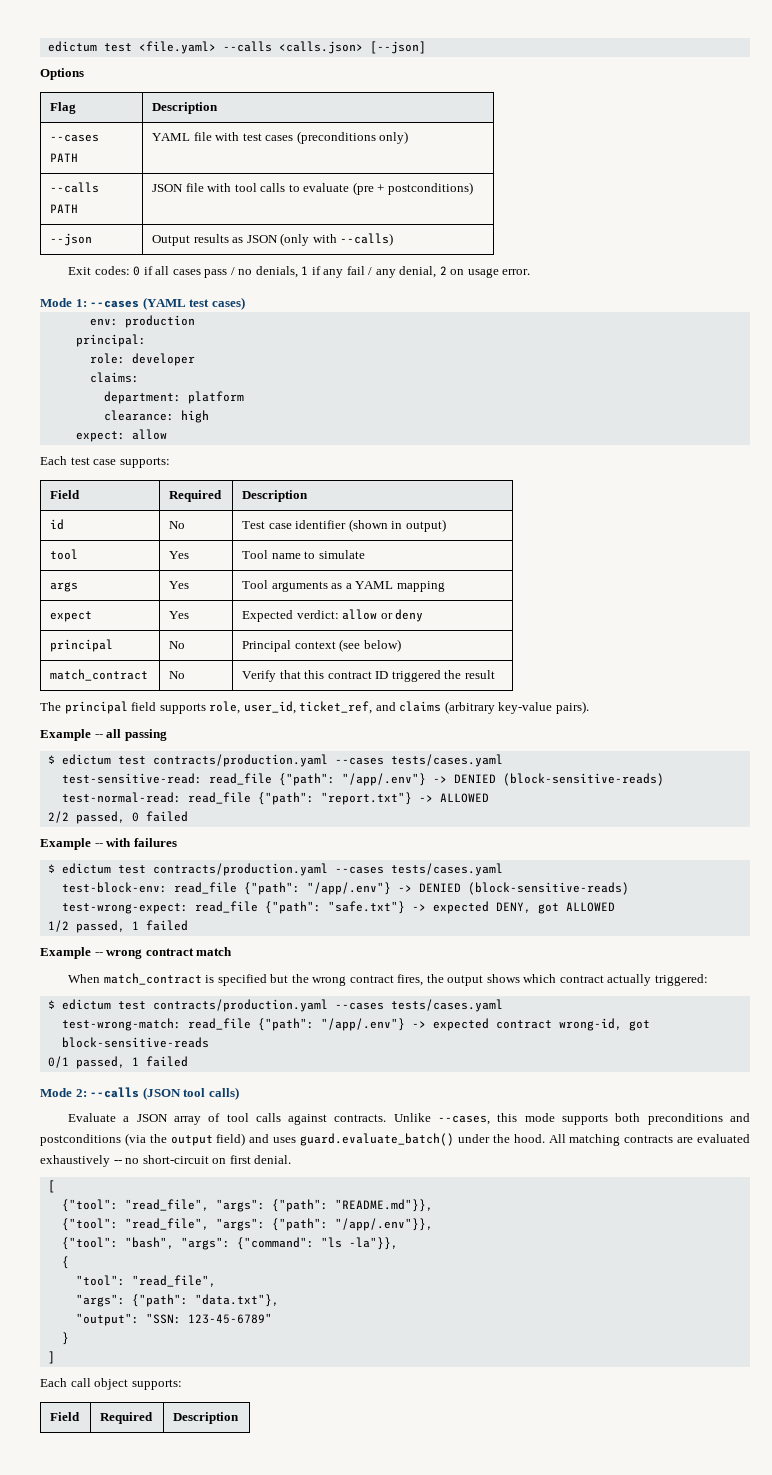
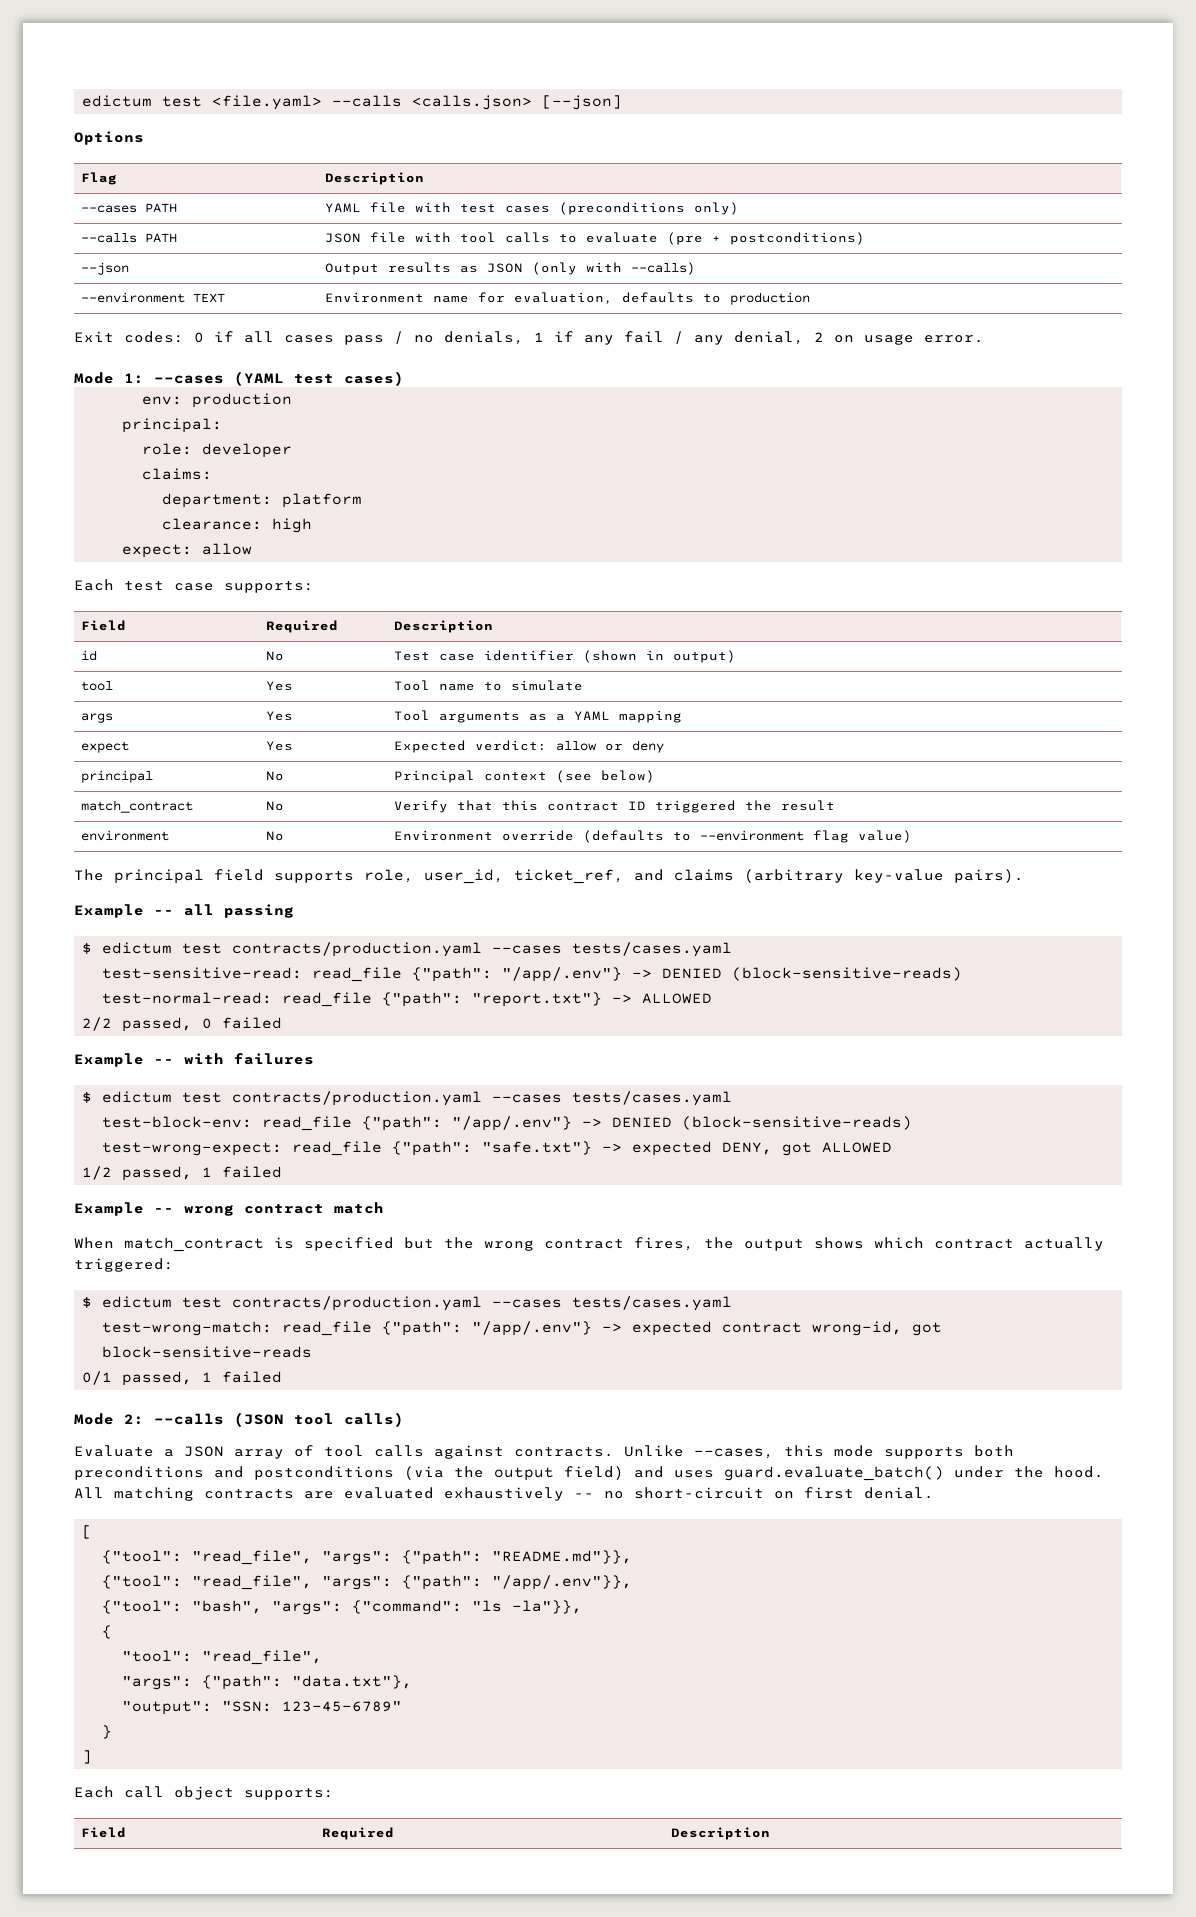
(394, 239) none -> [81,292,226,303] [325,292,811,305] // --environment TEXT | Environment name for evaluation, defaults to production
(495, 674) none -> [81,830,170,841] [266,831,285,841] [394,830,913,843] // environment | No | Environment override (defaults to --environment flag value)

